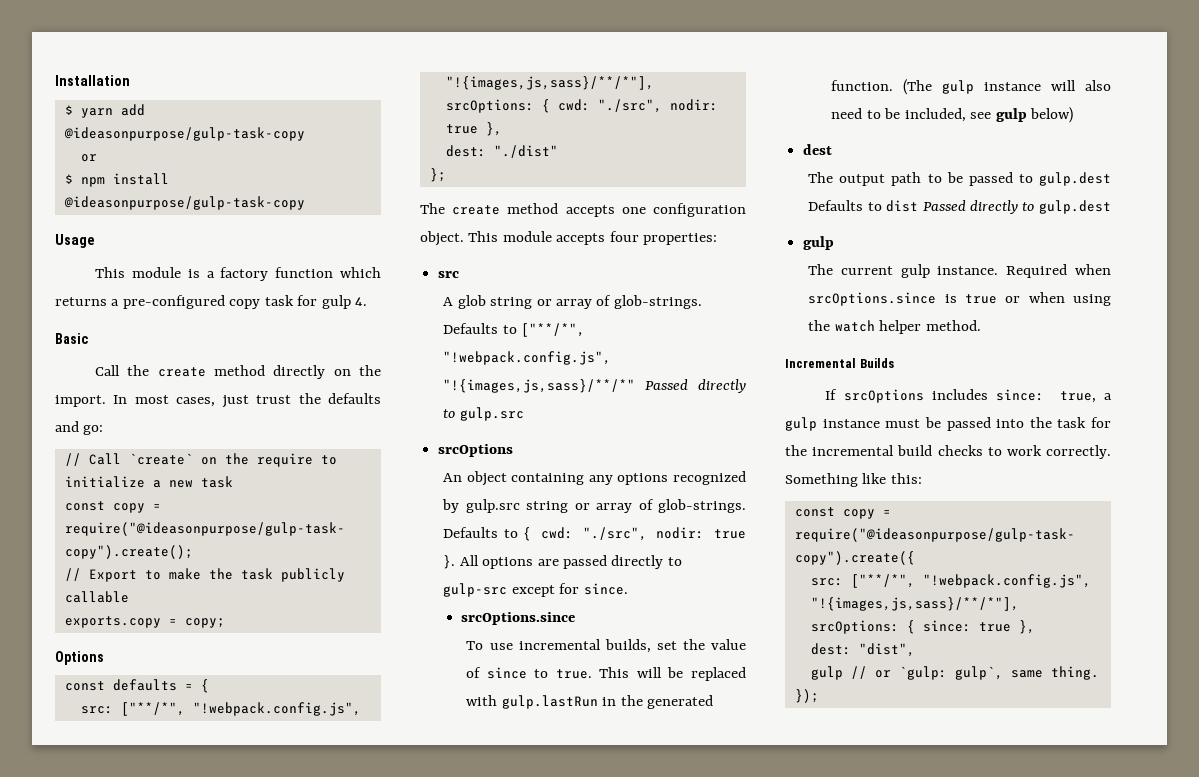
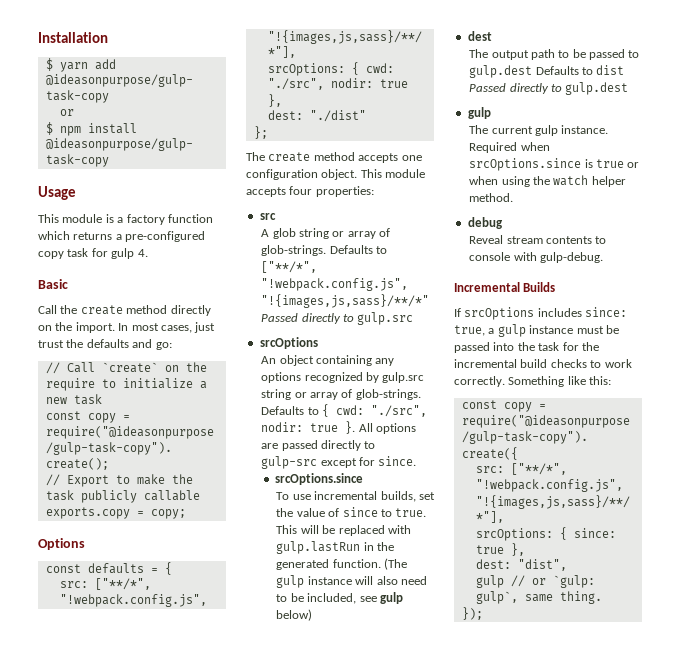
(981, 325) none -> [467,217,503,229] [469,235,607,244] [469,252,603,263] // debug // Reveal stream contents to console with gulp-debug.

